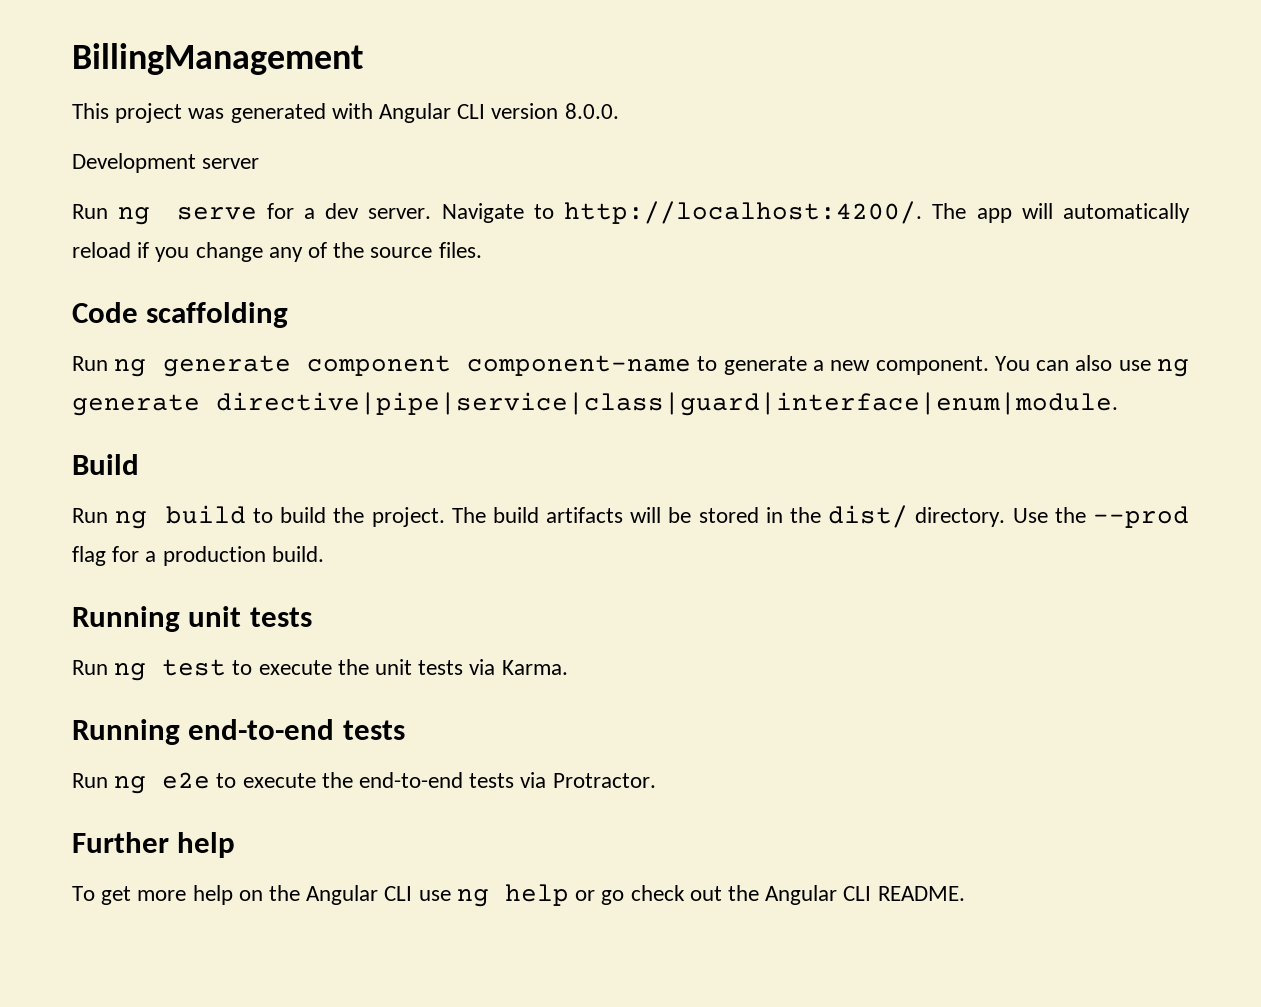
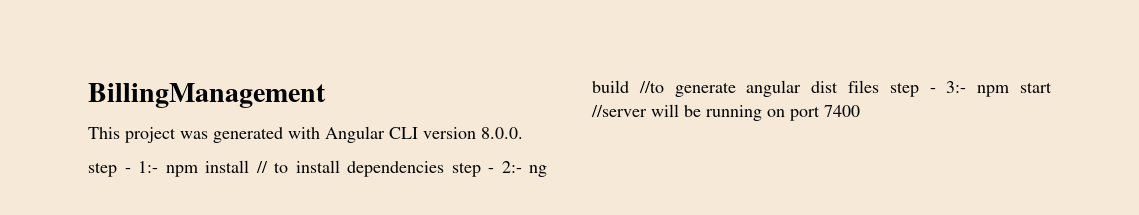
[72,153,260,173] [72,201,1190,225] [72,242,482,262] [72,302,289,328] [72,355,1189,377] [72,392,1118,416] [72,454,139,475] [72,505,1189,529] [72,546,324,566] [72,606,312,632] [72,659,568,681] [72,719,405,745] [72,772,656,794] [72,832,236,858] [72,884,965,907] Development server // Run ng serve for a dev server. Navigate to http://localhost:4200/. The app will automatically reload if you change any of the source files. // Code scaffolding // Run ng generate component component-name to generate a new component. You can also use ng generate directive|pipe|service|class|guard|interface|enum|module. // Build // Run ng build to build the project. The build artifacts will be stored in the dist/ directory. Use the --prod flag for a production build. // Running unit tests // Run ng test to execute the unit tests via Karma. // Running end-to-end tests // Run ng e2e to execute the end-to-end tests via Protractor. // Further help // To get more help on the Angular CLI use ng help or go check out the Angular CLI README. -> [88,160,547,177] [592,80,1052,97] [591,104,860,121] step - 1:- npm install // to install dependencies step - 2:- ng build //to generate angular dist files step - 3:- npm start //server will be running on port 7400

